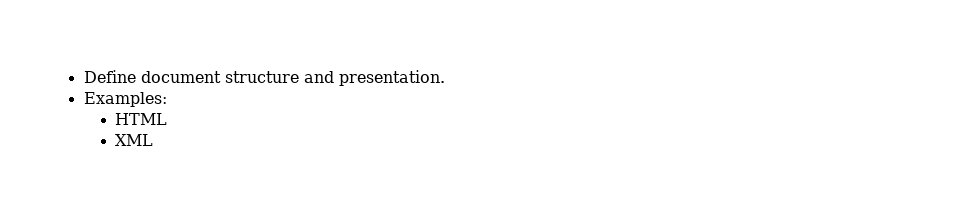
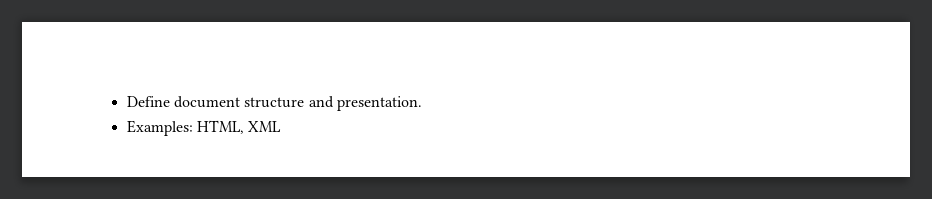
[114,113,167,125] // HTML // -> [196,120,244,134] HTML,

